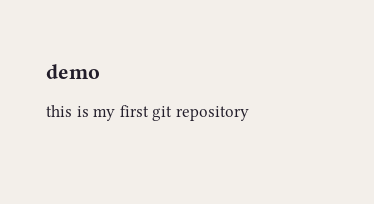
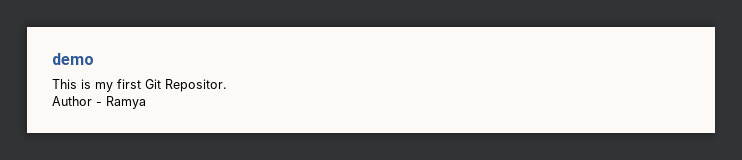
[46,105,72,117] this -> [52,79,77,89] This
[152,106,249,121] git repository -> [145,79,227,92] [52,96,146,109] Git Repositor. // Author - Ramya

